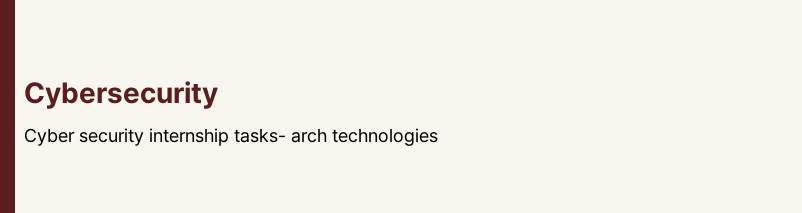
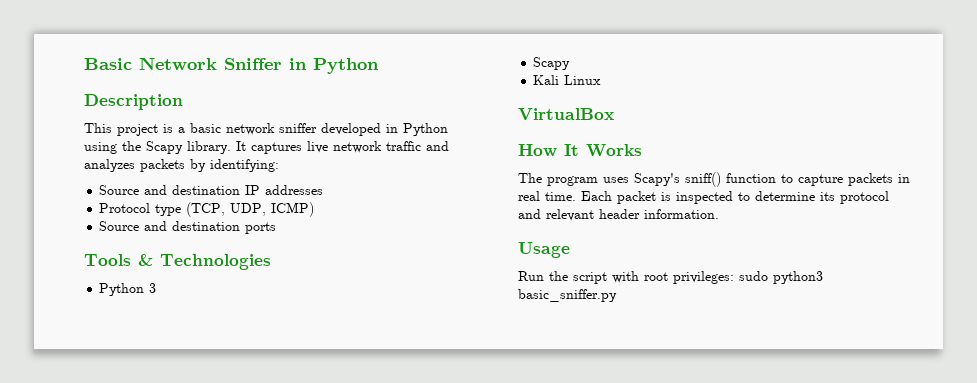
[24,81,218,109] [24,128,438,146] Cybersecurity // Cyber security internship tasks- arch technologies -> [84,57,379,74] [84,94,183,110] [84,123,448,136] [84,141,449,154] [84,159,279,172] [99,185,324,195] [99,202,315,217] [99,221,277,234] [84,254,271,270] [99,283,157,296] [533,57,571,70] [533,75,602,85] [518,108,614,120] [518,144,642,157] [518,172,910,187] [518,191,889,204] [518,209,719,221] [518,242,570,258] [518,271,823,284] [518,289,617,302] Basic Network Sniffer in Python // Description // This project is a basic network sniffer developed in Python using the Scapy library. It captures live network traffic and analyzes packets by identifying: // Source and destination IP addresses // Protocol type (TCP, UDP, ICMP) // Source and destination ports // Tools & Technologies // Python 3 // Scapy // Kali Linux // VirtualBox // How It Works // The program uses Scapy's sniff() function to capture packets in real time. Each packet is inspected to determine its protocol and relevant header information. // Usage // Run the script with root privileges: sudo python3 basic_sniffer.py

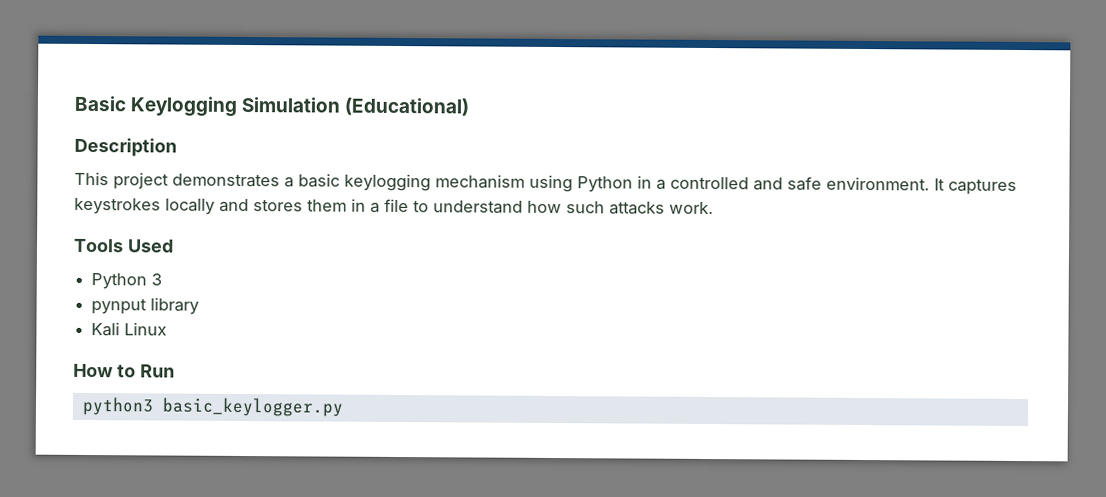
[139,57,379,74] Network Sniffer in Python -> [130,96,470,117] Keylogging Simulation (Educational)
[163,124,173,133] is -> [172,173,280,188] demonstrates
[226,123,448,136] [84,141,449,154] [84,159,279,172] [99,185,324,195] [99,202,315,217] [99,221,277,234] network sniffer developed in Python using the Scapy library. It captures live network traffic and analyzes packets by identifying: // Source and destination IP addresses // Protocol type (TCP, UDP, ICMP) // Source and destination ports -> [344,173,1017,195] [74,197,714,215] keylogging mechanism using Python in a controlled and safe environment. It captures keystrokes locally and stores them in a file to understand how such attacks work.
[138,254,271,270] & Technologies -> [126,239,174,253] Used
[533,57,571,70] Scapy -> [91,297,200,315] pynput library
[518,108,614,120] [518,144,642,157] [518,172,910,187] [518,191,889,204] [518,209,719,221] [518,242,570,258] [518,271,823,284] [518,289,617,302] VirtualBox // How It Works // The program uses Scapy's sniff() function to capture packets in real time. Each packet is inspected to determine its protocol and relevant header information. // Usage // Run the script with root privileges: sudo python3 basic_sniffer.py -> [73,363,175,378] [81,396,344,417] How to Run // python3 basic_keylogger.py

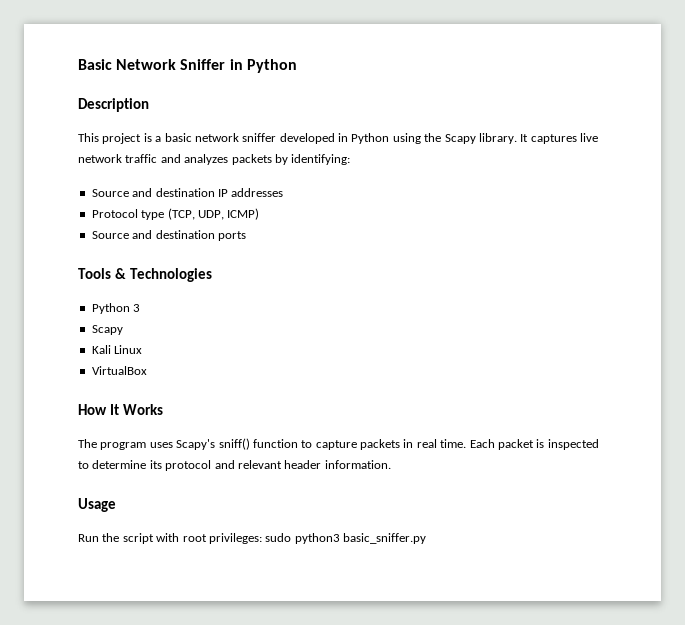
[130,96,470,117] Keylogging Simulation (Educational) -> [116,59,297,73] Network Sniffer in Python
[172,173,280,188] demonstrates -> [143,133,152,142] is
[344,173,1017,195] [74,197,714,215] keylogging mechanism using Python in a controlled and safe environment. It captures keystrokes locally and stores them in a file to understand how such attacks work. -> [194,133,598,144] [78,154,351,165] [91,188,284,197] [91,208,260,220] [91,230,246,241] network sniffer developed in Python using the Scapy library. It captures live network traffic and analyzes packets by identifying: // Source and destination IP addresses // Protocol type (TCP, UDP, ICMP) // Source and destination ports
[126,239,174,253] Used -> [114,268,212,282] & Technologies
[91,297,200,315] pynput library -> [91,325,123,335] Scapy
(168, 329) none -> [91,366,147,375] // VirtualBox
[116,364,175,378] [81,396,344,417] to Run // python3 basic_keylogger.py -> [109,404,163,415] [78,438,599,450] [78,460,391,471] [78,498,116,512] [78,533,426,544] It Works // The program uses Scapy's sniff() function to capture packets in real time. Each packet is inspected to determine its protocol and relevant header information. // Usage // Run the script with root privileges: sudo python3 basic_sniffer.py

